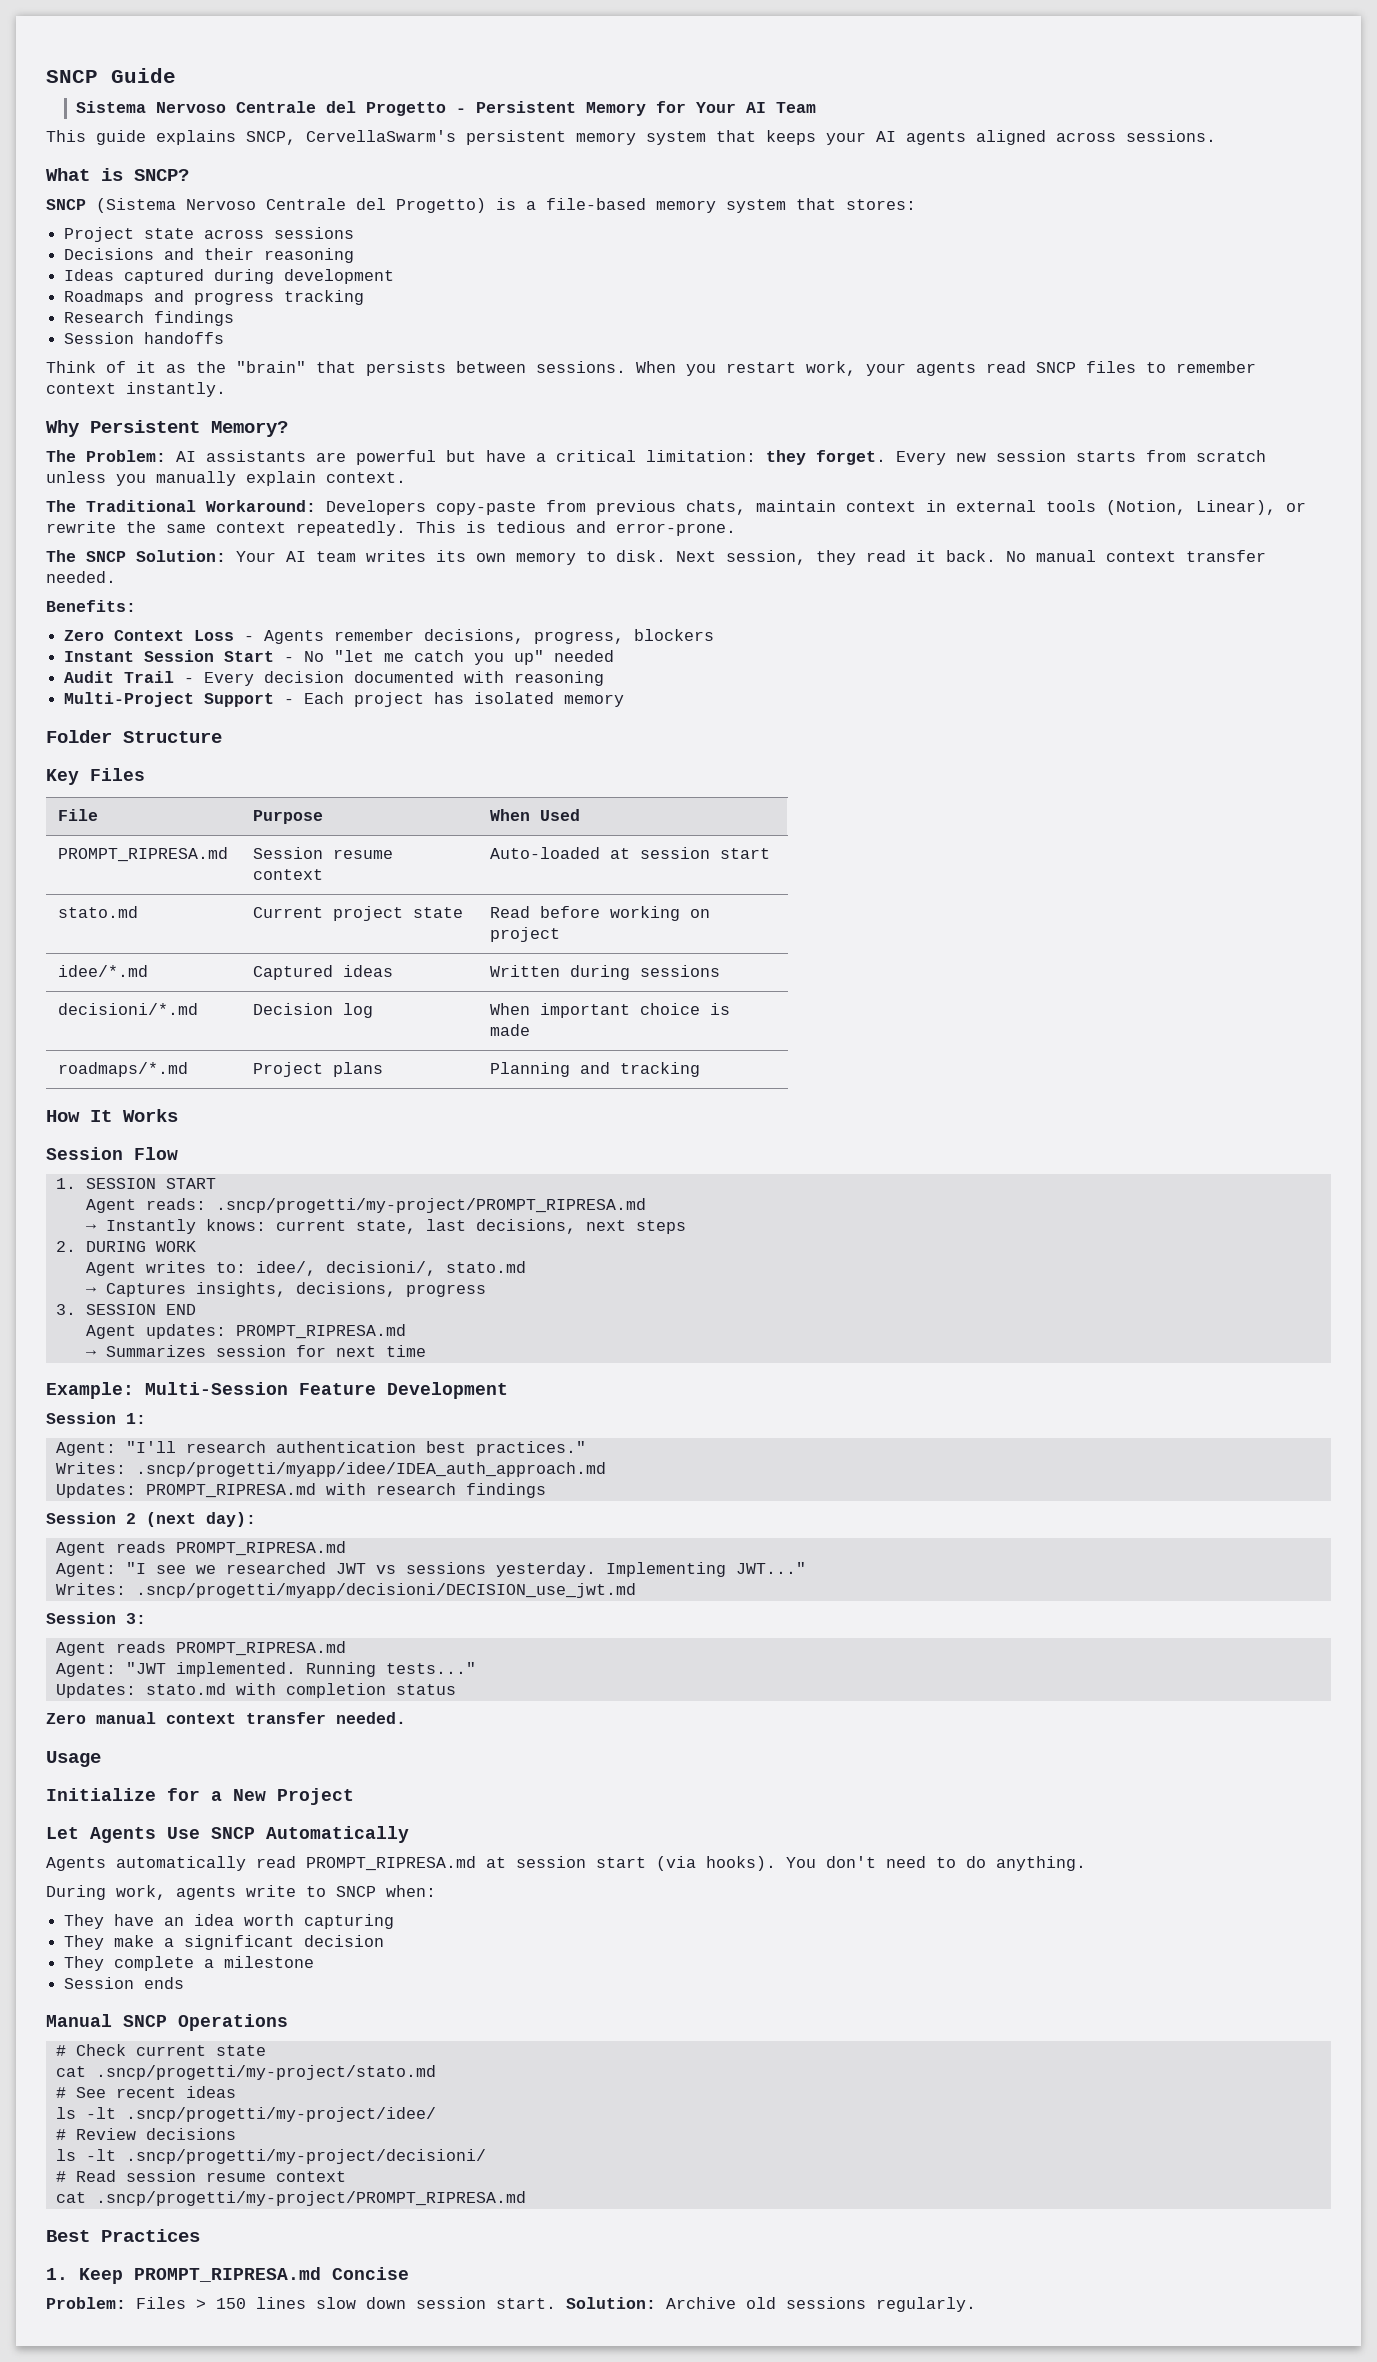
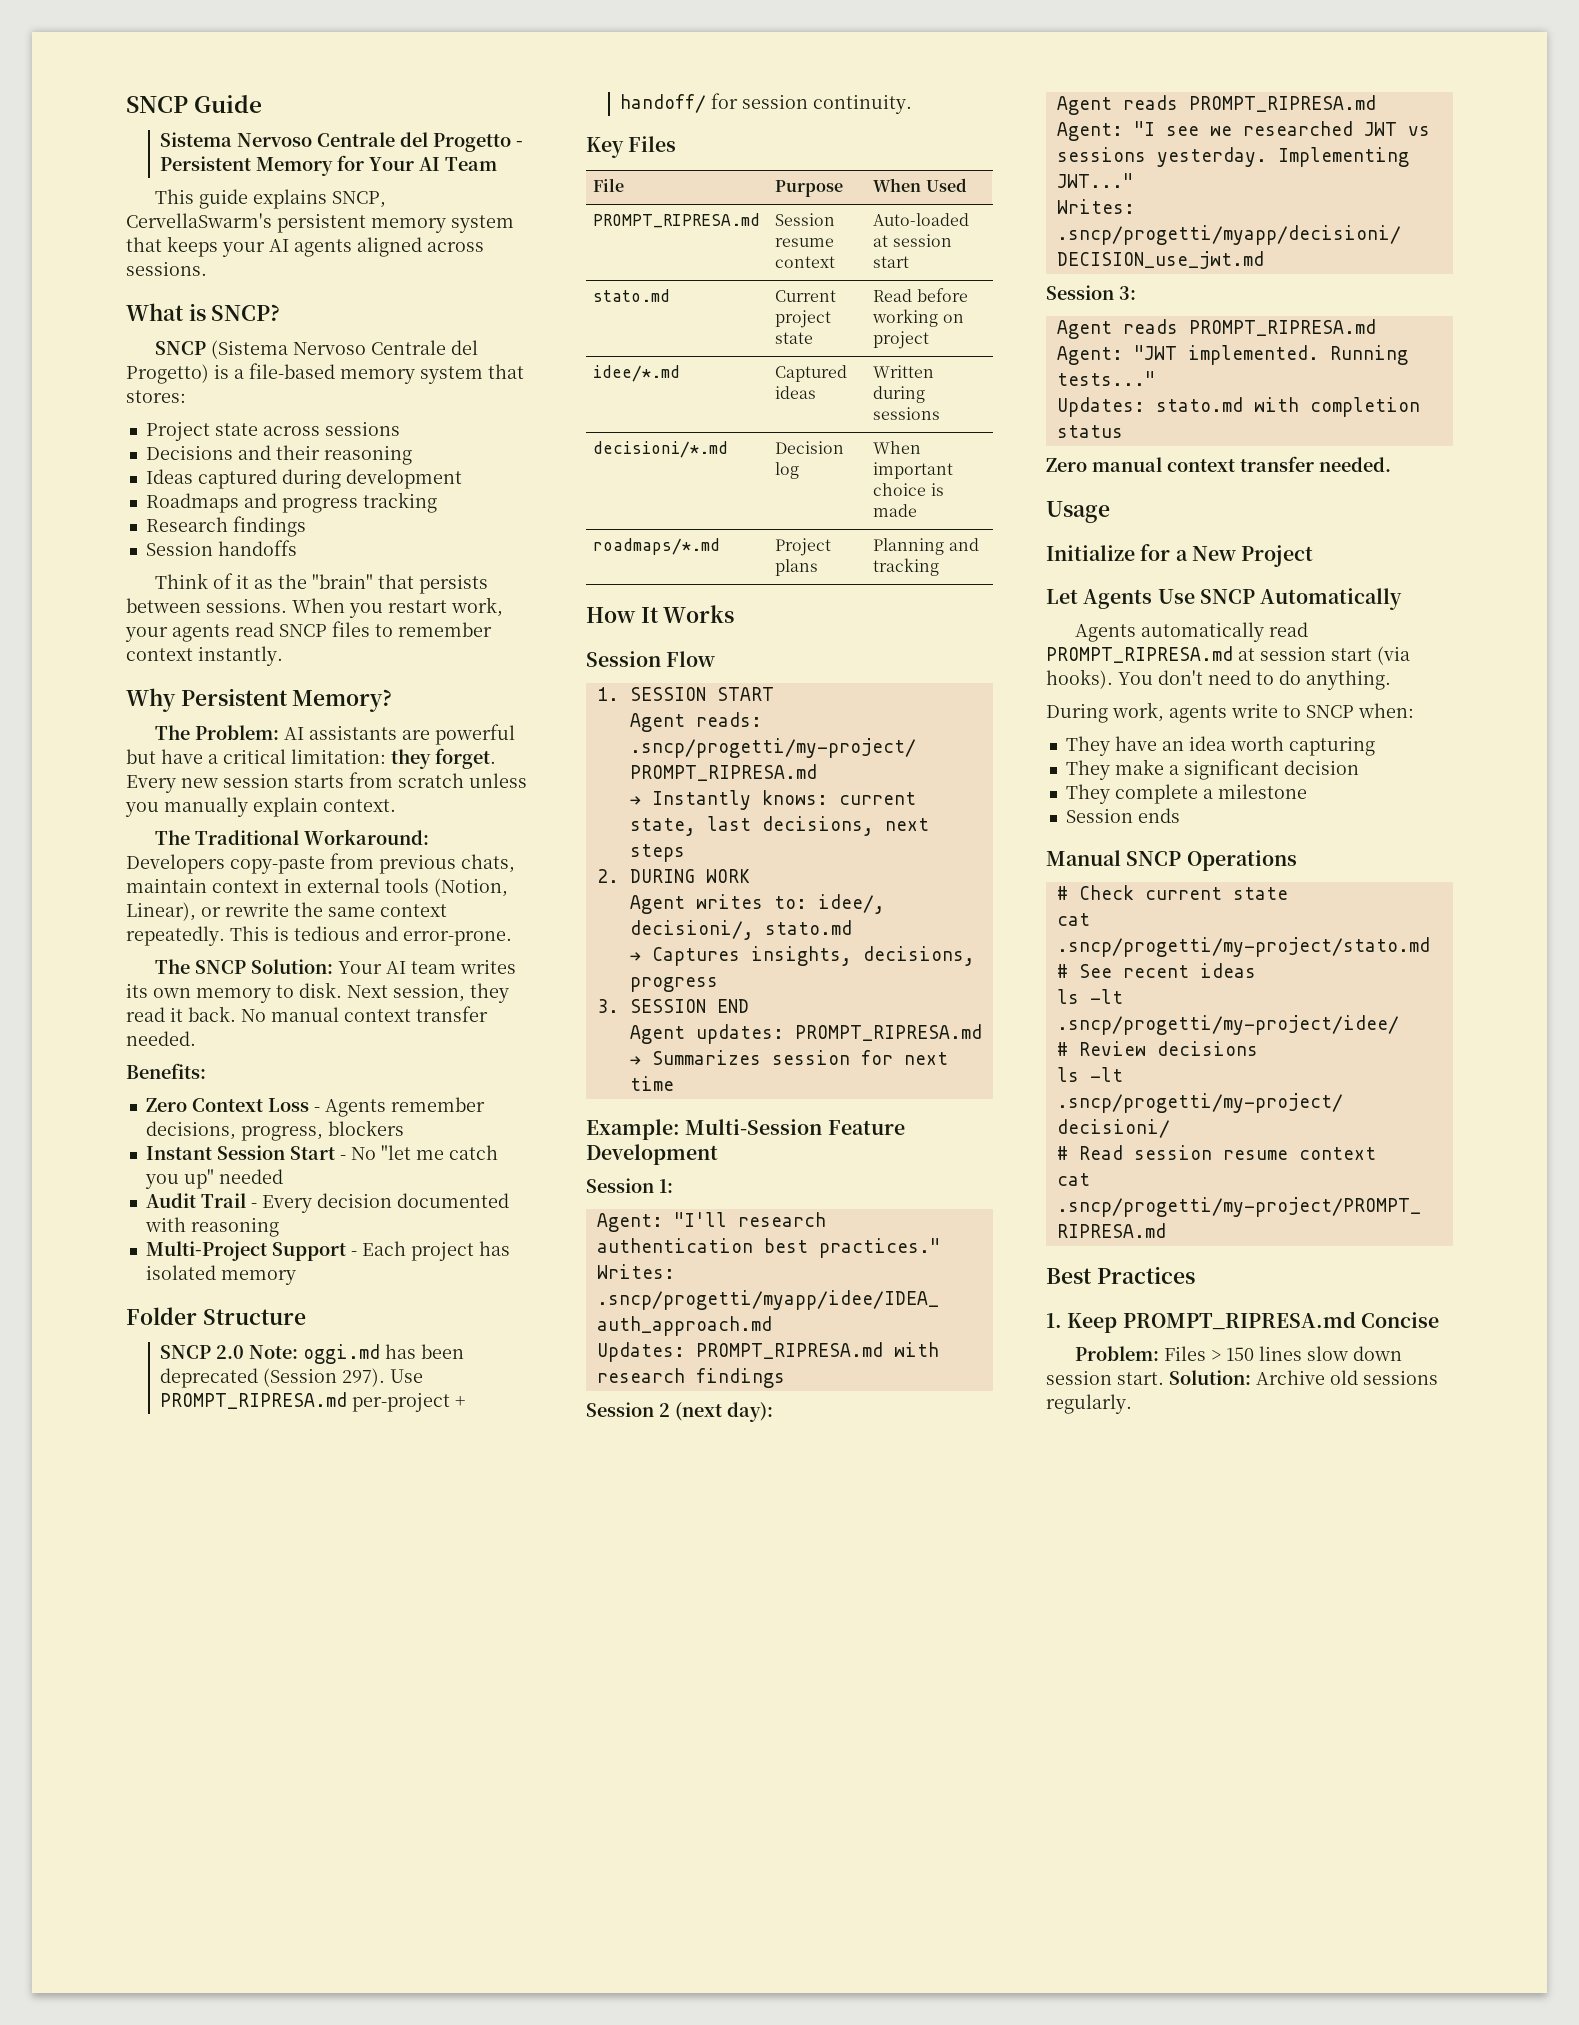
(222, 737) none -> [160,1344,465,1364] [160,1368,424,1388] [160,1392,466,1412] [620,93,913,114] // SNCP 2.0 Note: oggi.md has been deprecated (Session 297). Use PROMPT_RIPRESA.md per-project + handoff/ for session continuity.

